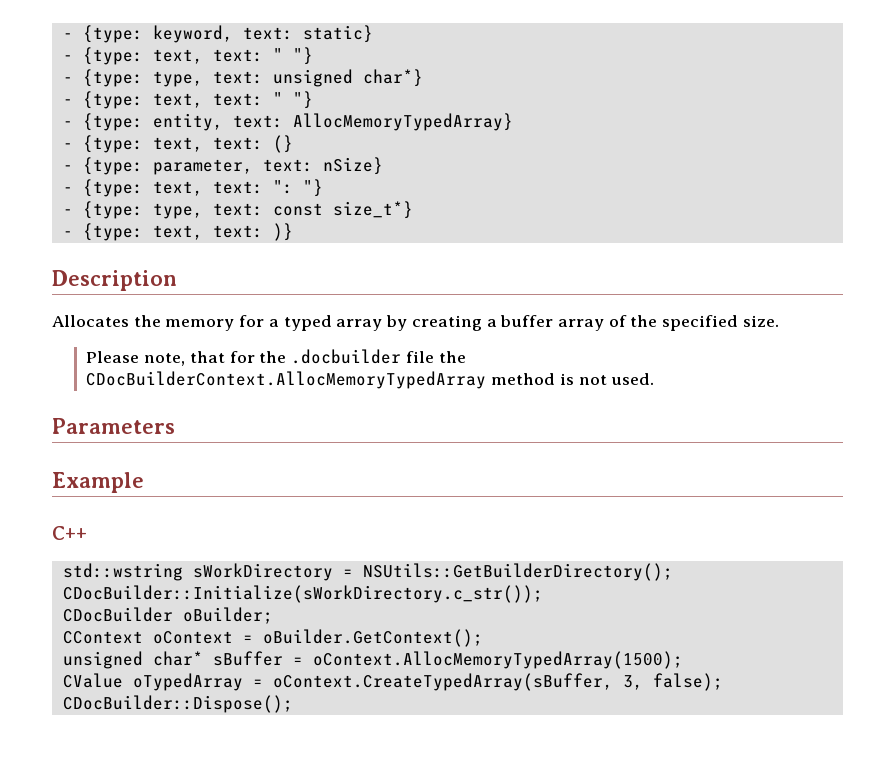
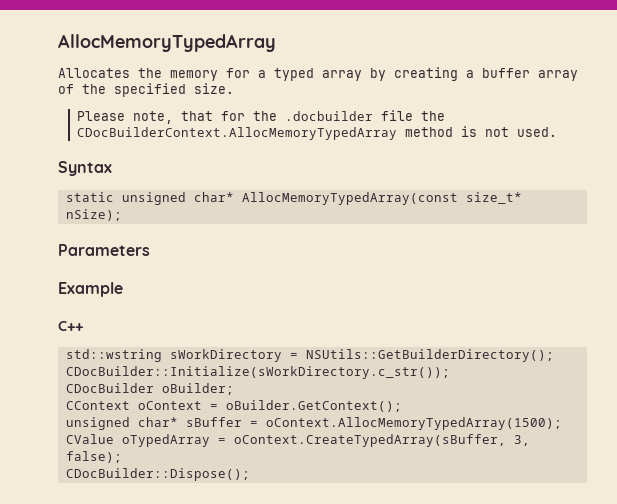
[62,25,373,43] [62,47,313,65] [62,69,423,87] [62,91,313,109] [62,113,513,131] [62,135,293,153] [62,157,383,175] [62,179,323,197] [62,201,413,219] [62,223,293,241] [52,270,177,291] - {type: keyword, text: static} // - {type: text, text: " "} // - {type: type, text: unsigned char*} // - {type: text, text: " "} // - {type: entity, text: AllocMemoryTypedArray} // - {type: text, text: (} // - {type: parameter, text: nSize} // - {type: text, text: ": "} // - {type: type, text: const size_t*} // - {type: text, text: )} // Description -> [58,34,276,52] AllocMemoryTypedArray
(655, 379) none -> [58,161,112,176] [65,192,522,205] [65,209,122,221] // Syntax // static unsigned char* AllocMemoryTypedArray(const size_t* nSize);

